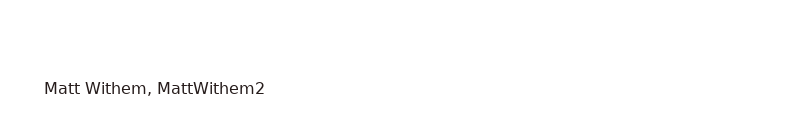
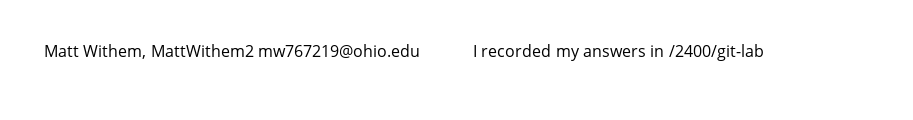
(265, 88) none -> [257,44,764,61] mw767219@ohio.edu I recorded my answers in /2400/git-lab

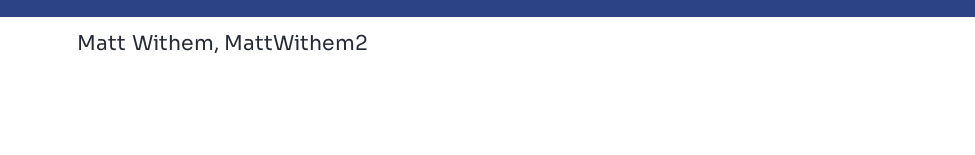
[257,44,764,61] mw767219@ohio.edu I recorded my answers in /2400/git-lab -> (369, 42) none

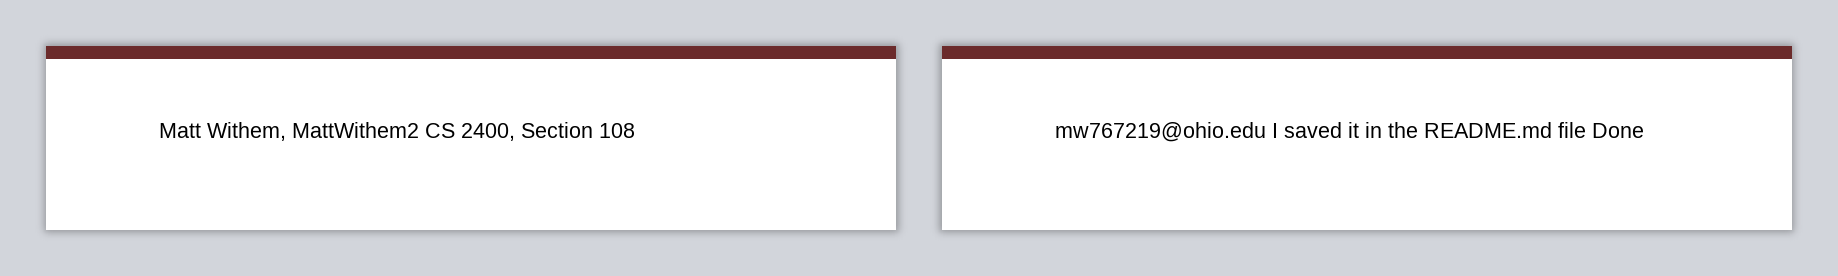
(369, 42) none -> [425,122,1644,142] CS 2400, Section 108 mw767219@ohio.edu I saved it in the README.md file Done

